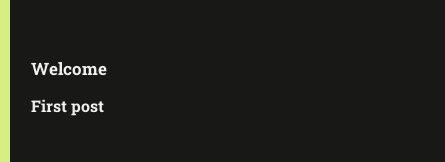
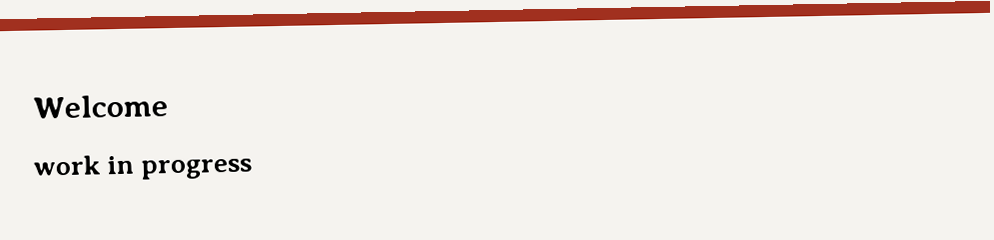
[31,99,105,116] First post -> [33,155,253,180] work in progress

